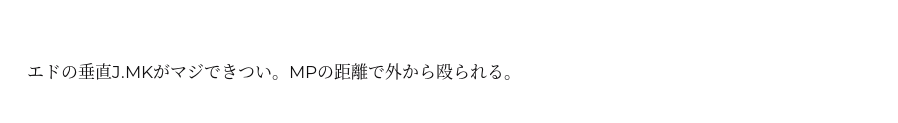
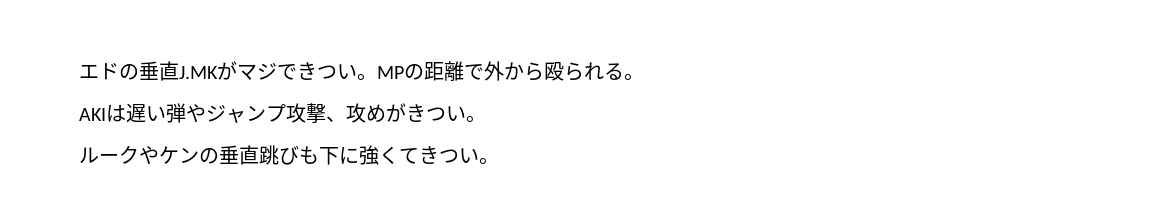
(521, 77) none -> [79,103,486,123] [79,145,499,165] // AKIは遅い弾やジャンプ攻撃、攻めがきつい。 // ルークやケンの垂直跳びも下に強くてきつい。

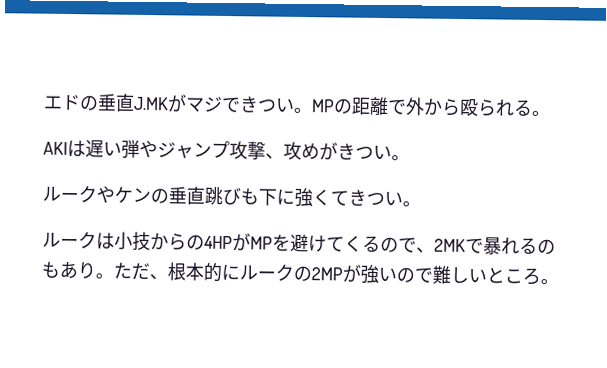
(499, 161) none -> [42,231,556,255] [41,260,559,286] // ルークは小技からの4HPがMPを避けてくるので、2MKで暴れるのもあり。ただ、根本的にルークの2MPが強いので難しいところ。

